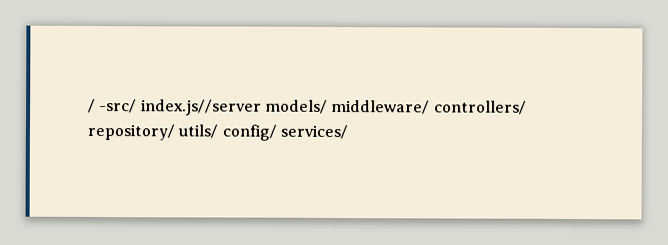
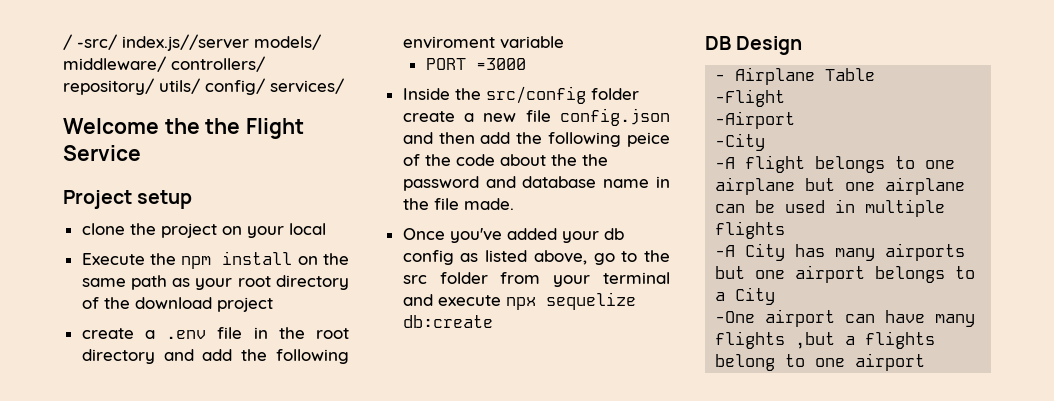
(348, 132) none -> [63,118,305,139] [63,145,141,161] [63,190,193,209] [81,223,326,238] [81,251,350,269] [81,275,349,290] [81,297,273,312] [81,327,349,339] [81,349,349,364] [402,36,564,49] [425,58,526,70] [402,86,639,104] [402,108,670,126] [402,132,670,147] [402,154,608,166] [402,176,670,191] [402,198,514,210] [402,228,624,243] [402,250,670,265] [402,272,670,287] [402,292,636,310] [402,315,493,328] [705,36,803,55] [715,67,876,85] [715,89,786,107] [715,111,796,129] [715,133,766,151] [715,155,956,173] [715,177,966,195] [715,199,946,217] [715,221,786,239] [715,243,966,261] [715,265,976,283] [715,287,776,305] [715,309,976,327] [715,331,936,349] [715,353,926,371] // Welcome the the Flight Service // Project setup // clone the project on your local // Execute the npm install on the same path as your root directory of the download project // create a .env file in the root directory and add the following enviroment variable // PORT =3000 // Inside the src/config folder create a new file config.json and then add the following peice of the code about the the password and database name in the file made. // Once you've added your db config as listed above, go to the src folder from your terminal and execute npx sequelize db:create // DB Design // - Airplane Table // -Flight // -Airport // -City // -A flight belongs to one airplane but one airplane can be used in multiple flights // -A City has many airports but one airport belongs to a City // -One airport can have many flights ,but a flights belong to one airport

